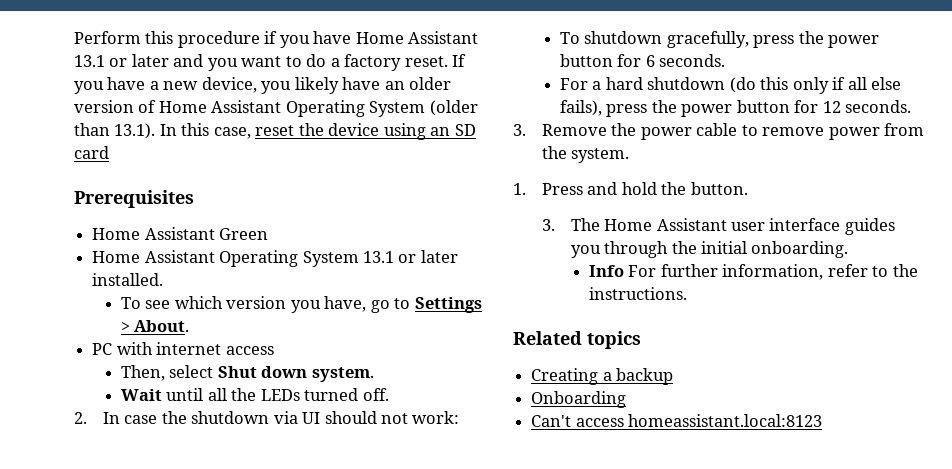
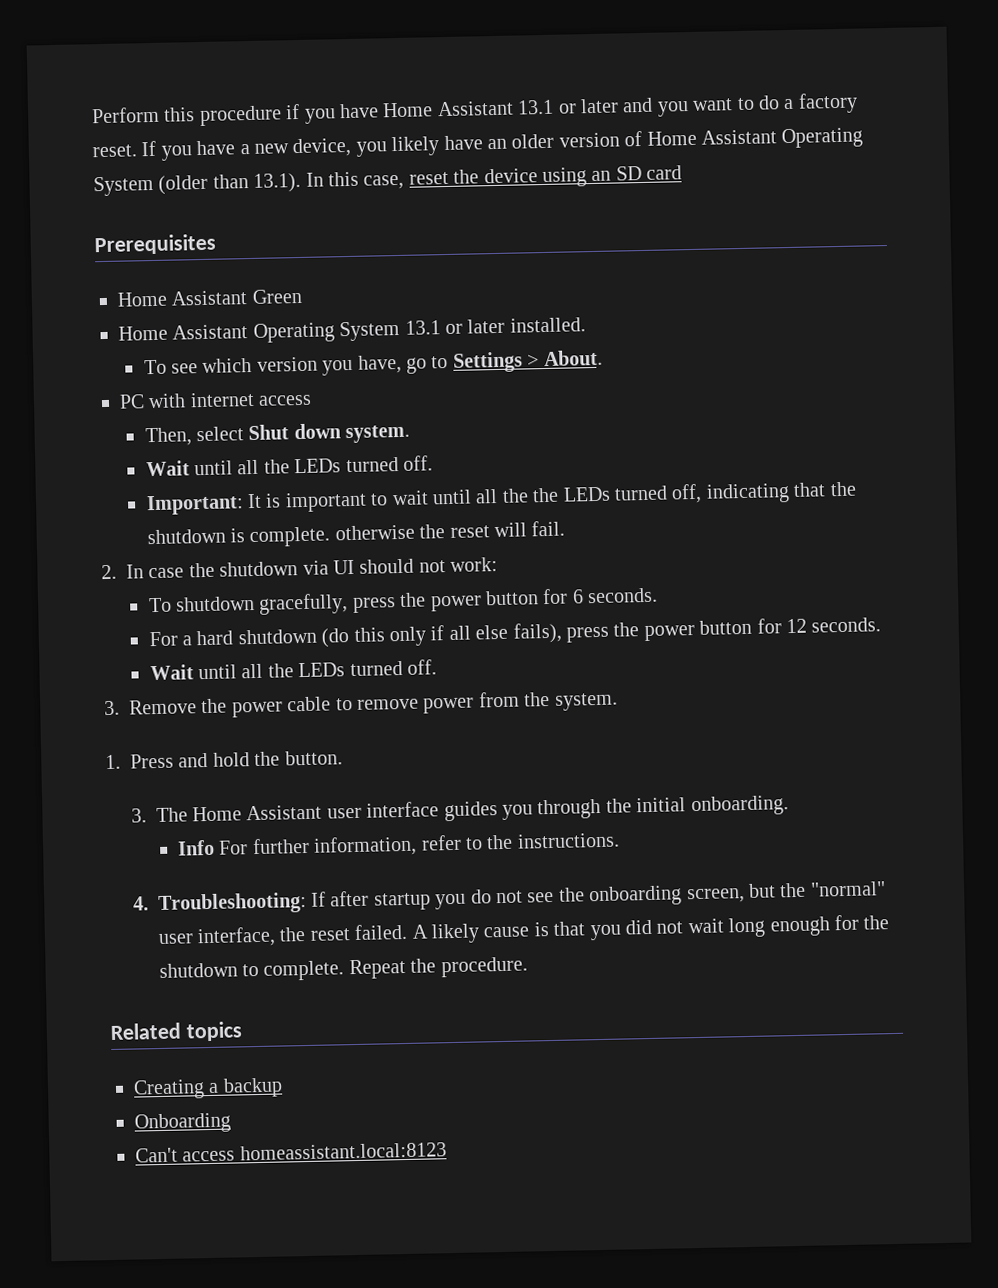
(389, 394) none -> [145,481,857,516] [146,520,566,548] // Important: It is important to wait until all the the LEDs turned off, indicating that the shutdown is complete. otherwise the reset will fail.
(912, 106) none -> [149,659,437,681] // Wait until all the LEDs turned off.
(687, 293) none -> [132,881,886,916] [157,914,890,948] [158,956,528,981] // 4. Troubleshooting: If after startup you do not see the onboarding screen, but the "normal" user interface, the reset failed. A likely cause is that you did not wait long enough for the shutdown to complete. Repeat the procedure.

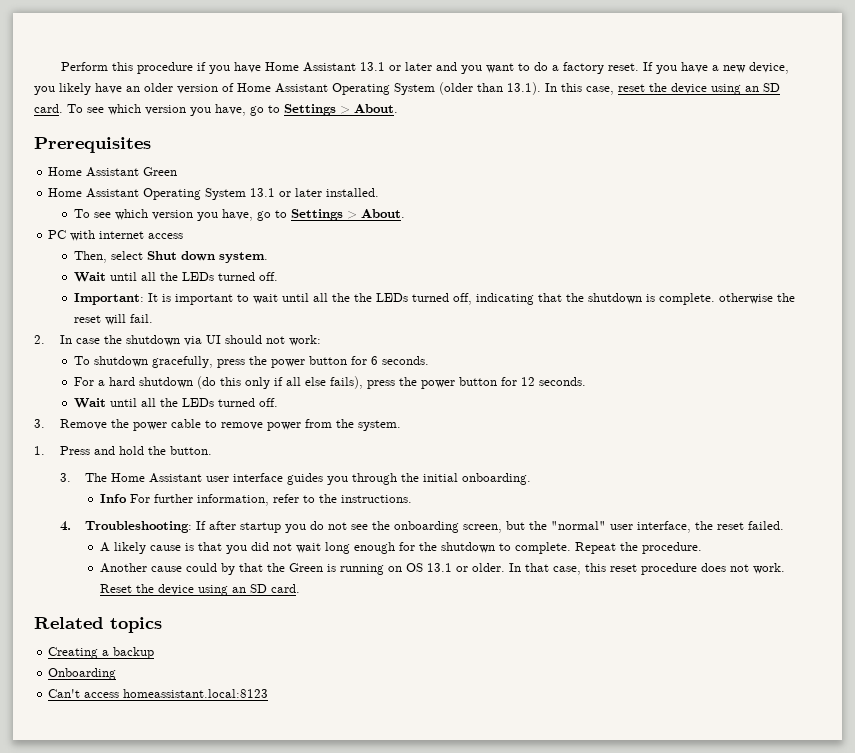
[646,165,683,180] card -> [34,104,398,116] card. To see which version you have, go to Settings > About.
(409, 932) none -> (785, 525) //
(528, 967) none -> [99,563,785,575] [99,584,300,596] // Another cause could by that the Green is running on OS 13.1 or older. In that case, this reset procedure does not work. Reset the device using an SD card.

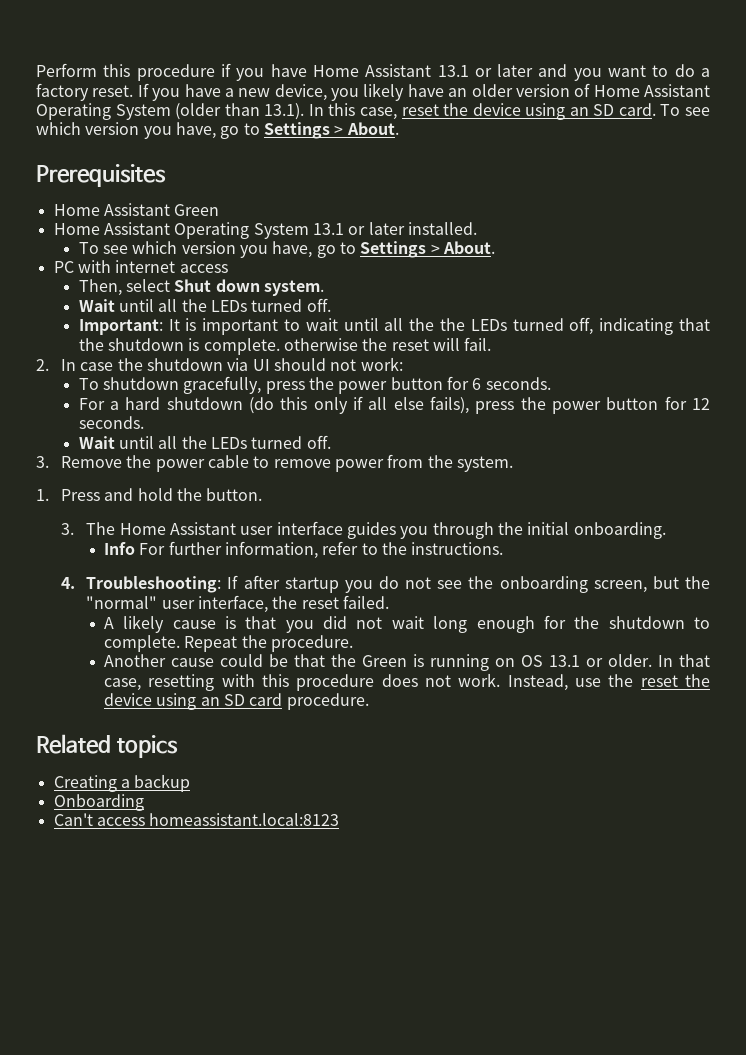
[220,563,235,575] by -> [268,654,288,667] be
[584,563,637,572] this reset -> [148,674,289,691] resetting with this
[99,584,300,596] Reset the device using an SD card. -> [507,674,710,691] [103,693,369,710] Instead, use the reset the device using an SD card procedure.

